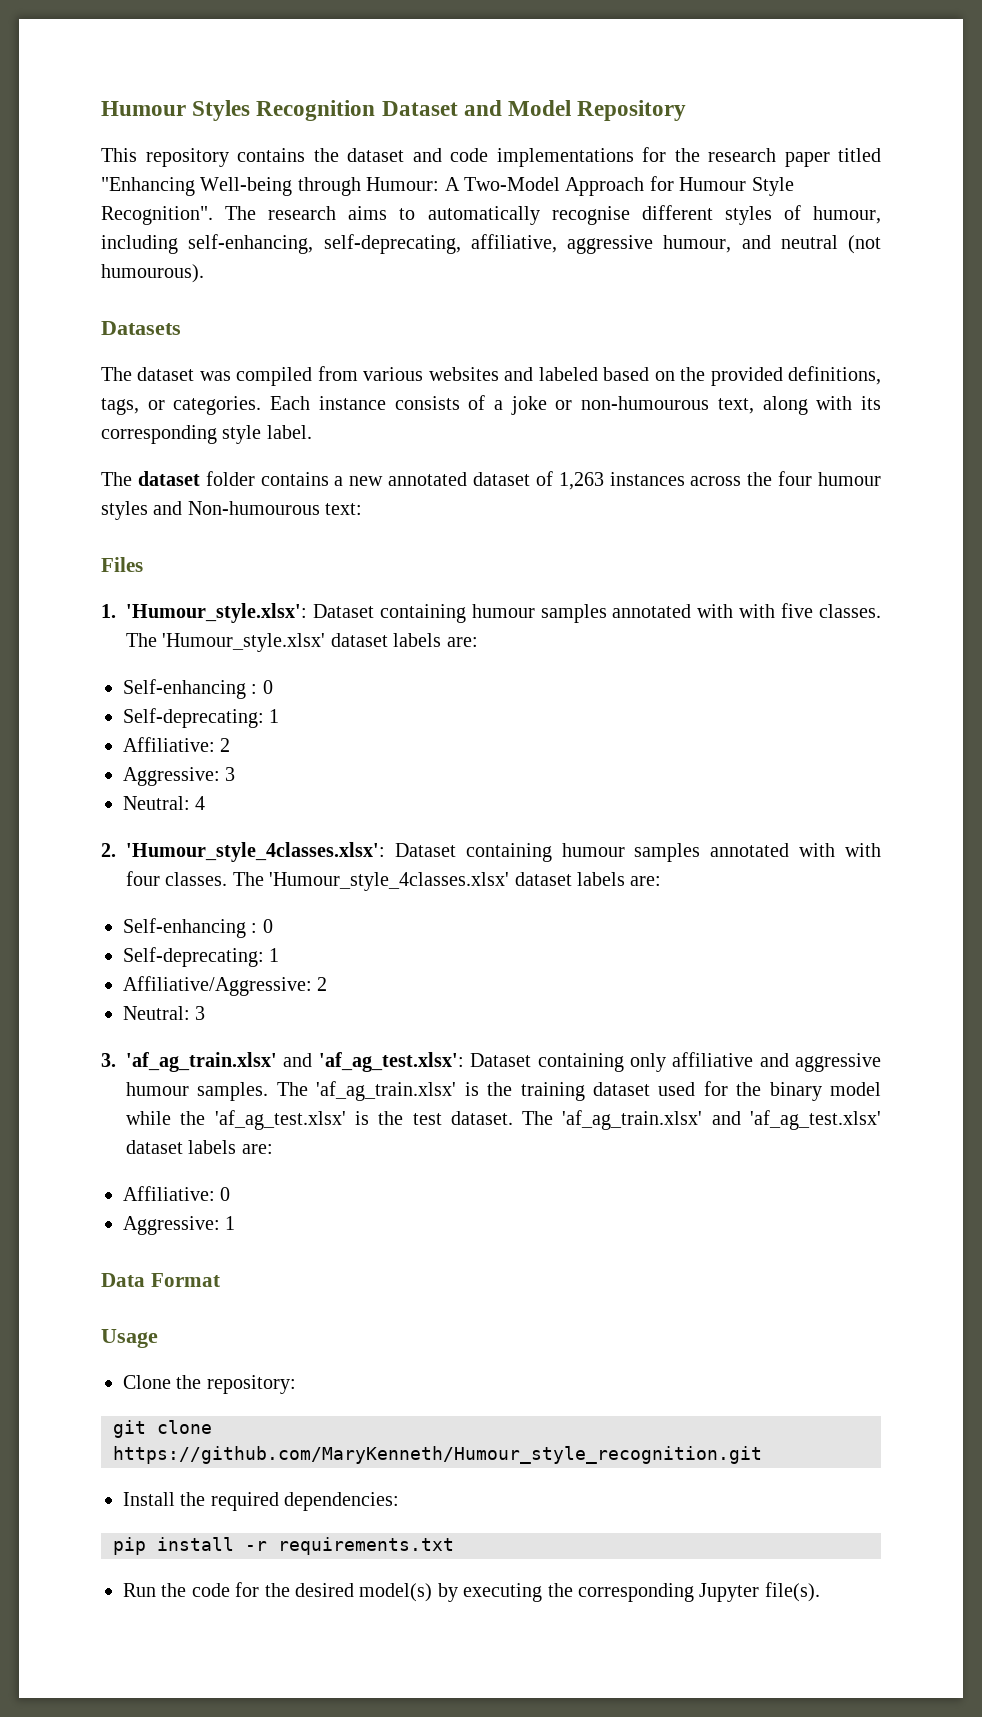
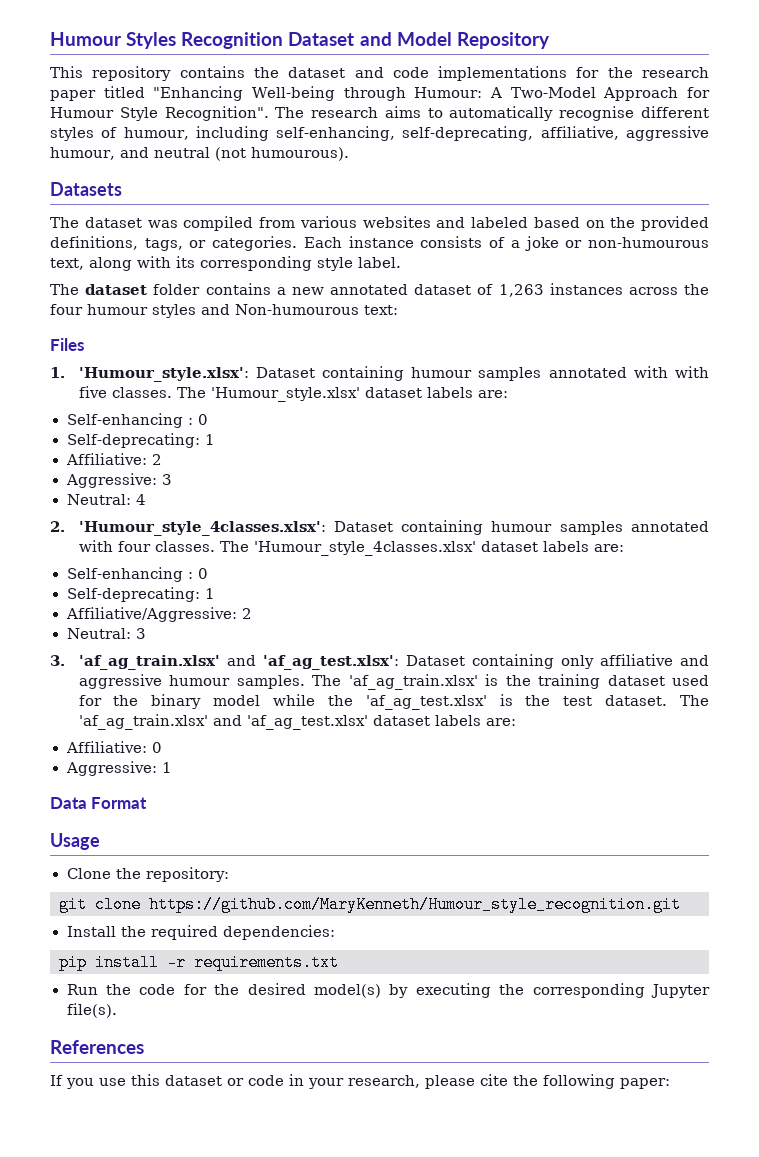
[845,843,881,857] with -> (113, 546) none
(820, 1592) none -> [50,1040,144,1054] [50,1074,670,1089] // References // If you use this dataset or code in your research, please cite the following paper:

